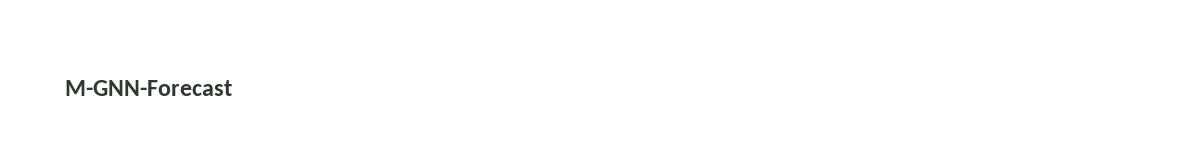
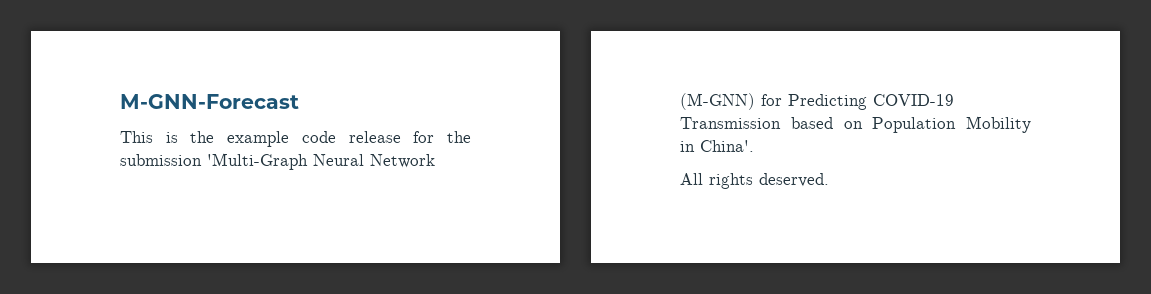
(232, 88) none -> [120,131,471,147] [120,153,435,170] [680,93,954,110] [680,116,1031,133] [680,140,754,152] [680,173,829,189] // This is the example code release for the submission 'Multi-Graph Neural Network (M-GNN) for Predicting COVID-19 Transmission based on Population Mobility in China'. // All rights deserved.

